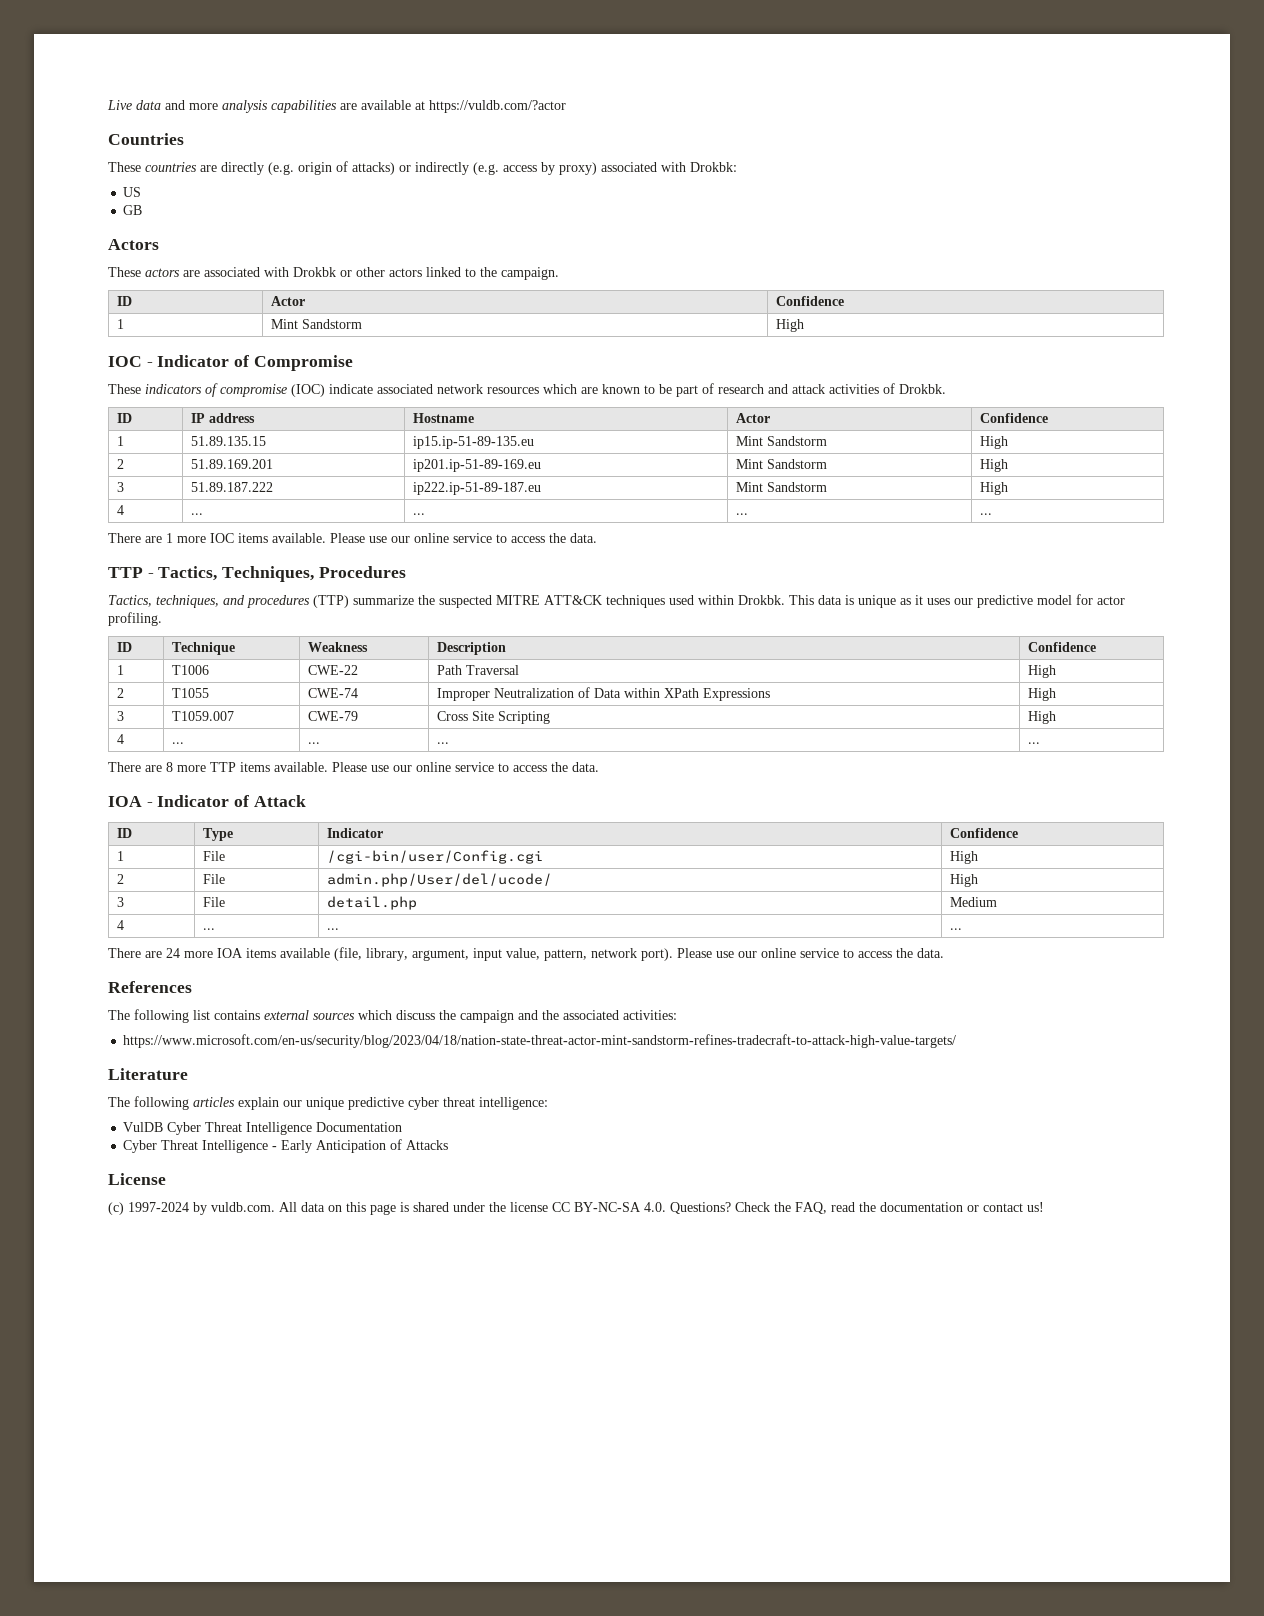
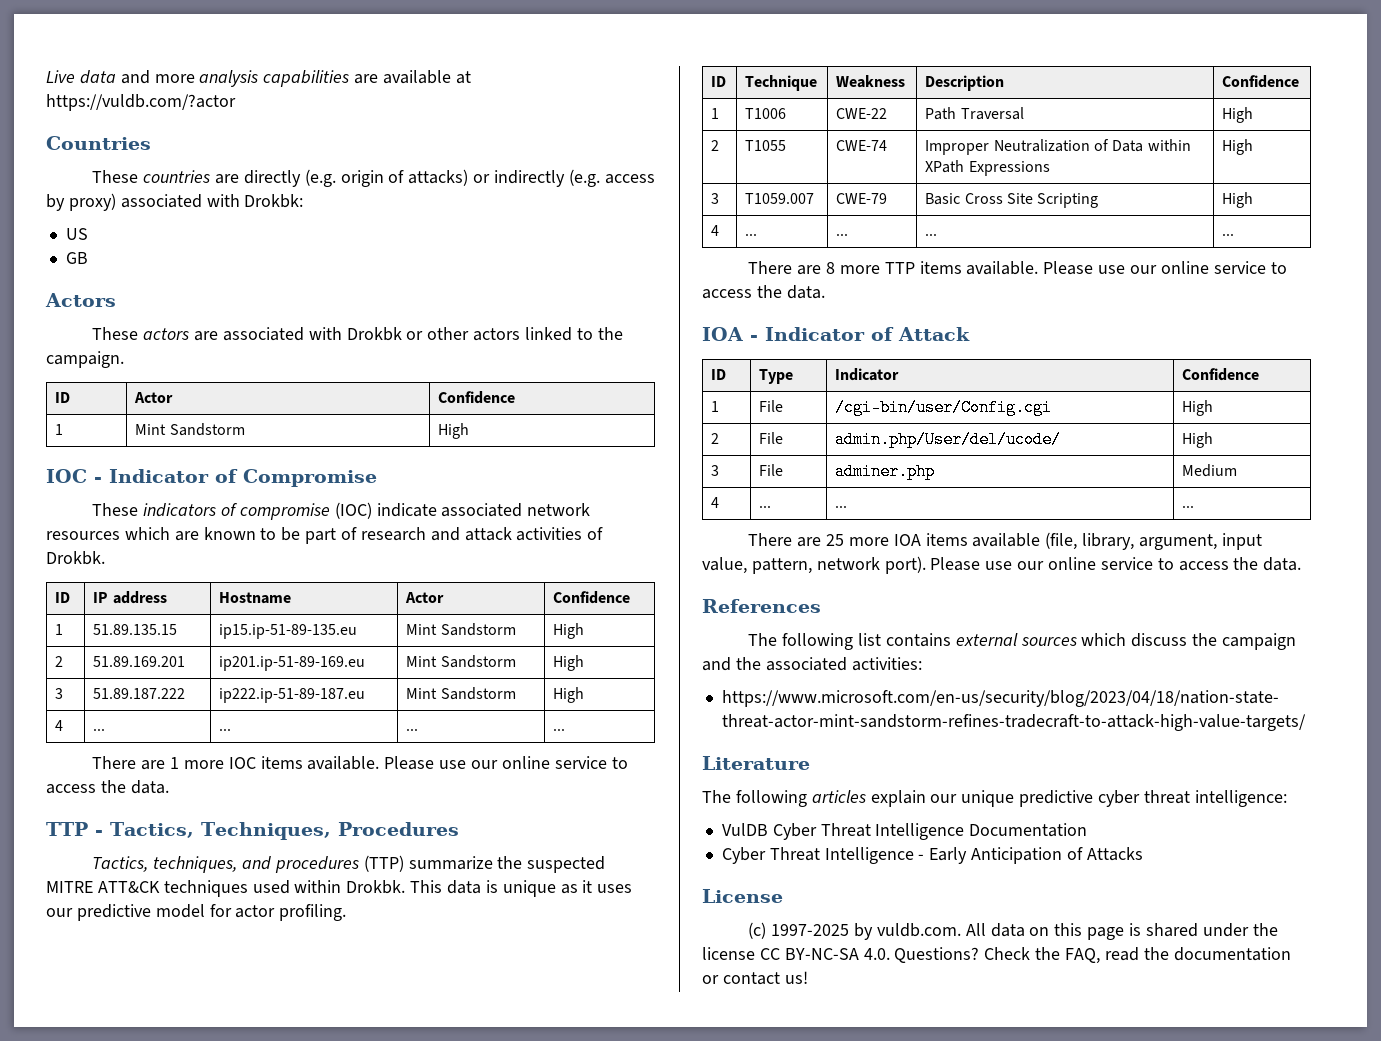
(358, 716) none -> [925,193,961,205] Basic
[326,896,417,910] detail.php -> [835,463,936,480] adminer.php
[166,948,180,958] 24 -> [825,534,844,546] 25
[128,1202,189,1212] 1997-2024 -> [771,924,850,936] 1997-2025

